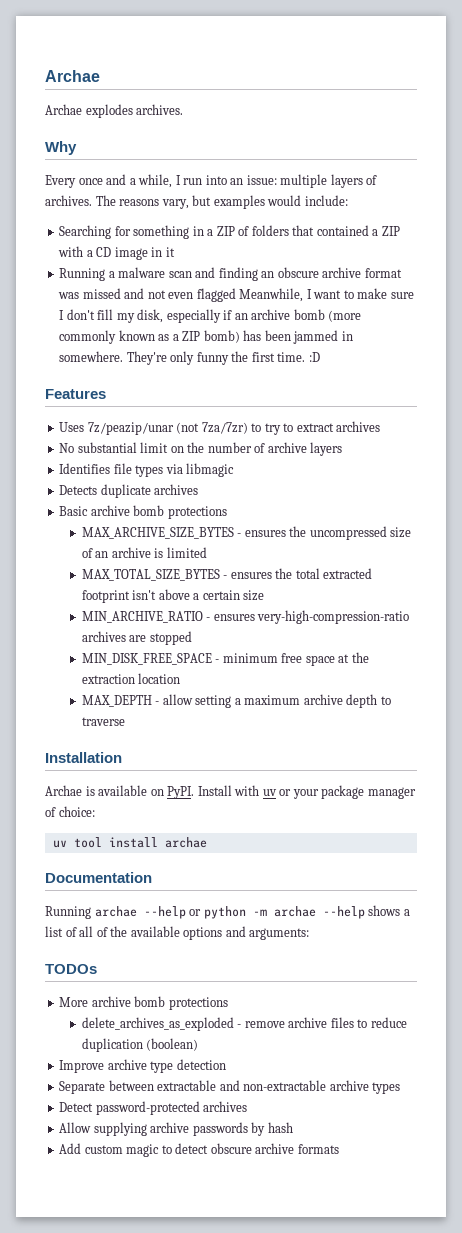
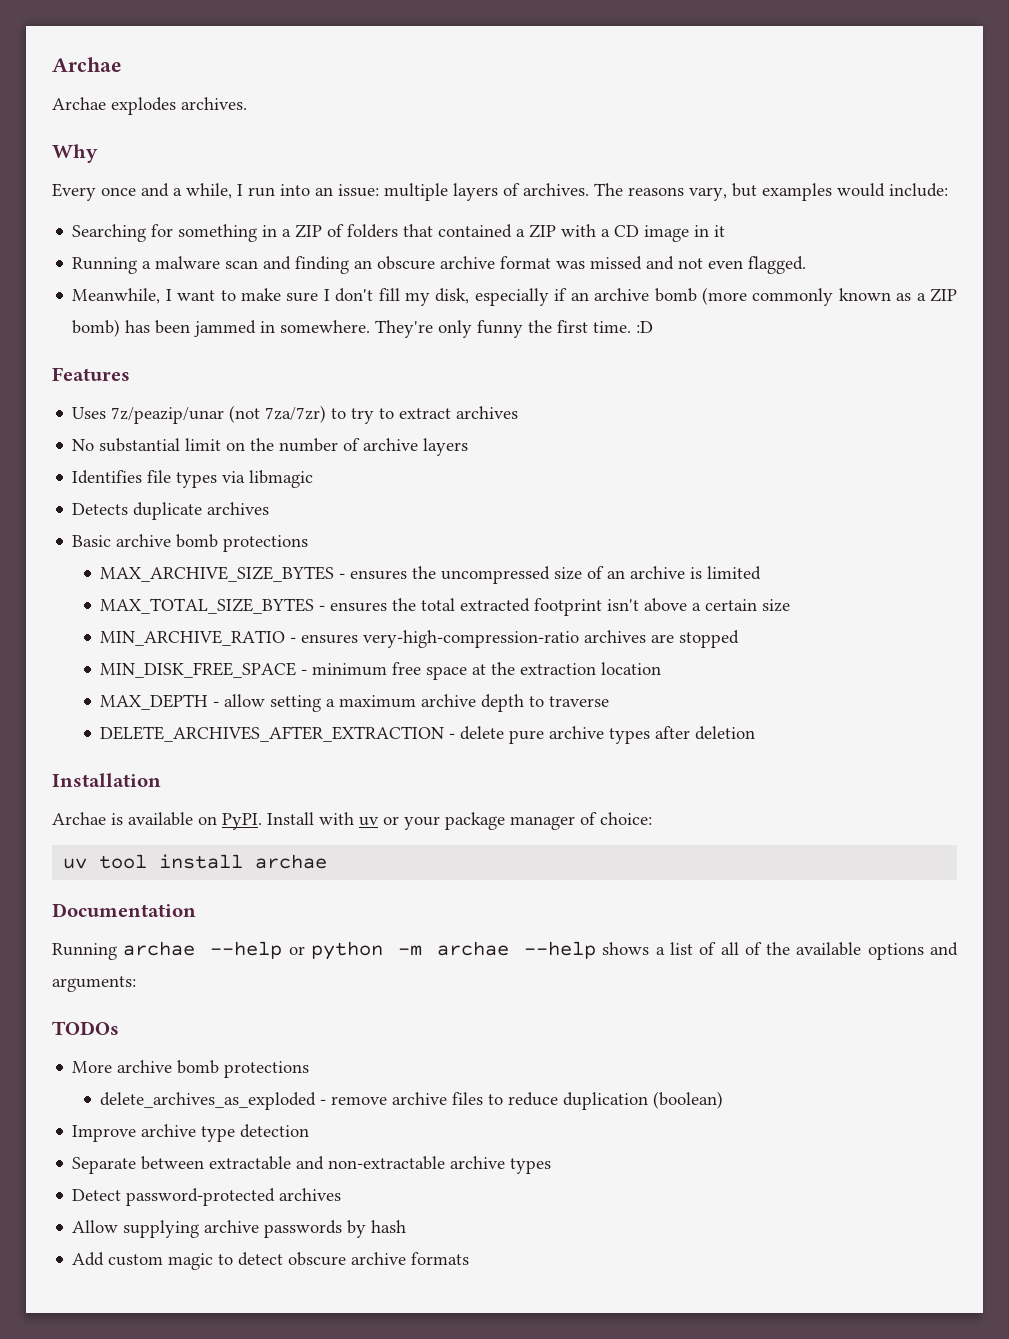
[196,288,236,302] flagged -> [748,256,807,274] flagged. //
(125, 721) none -> [100,726,756,744] // DELETE_ARCHIVES_AFTER_EXTRACTION - delete pure archive types after deletion

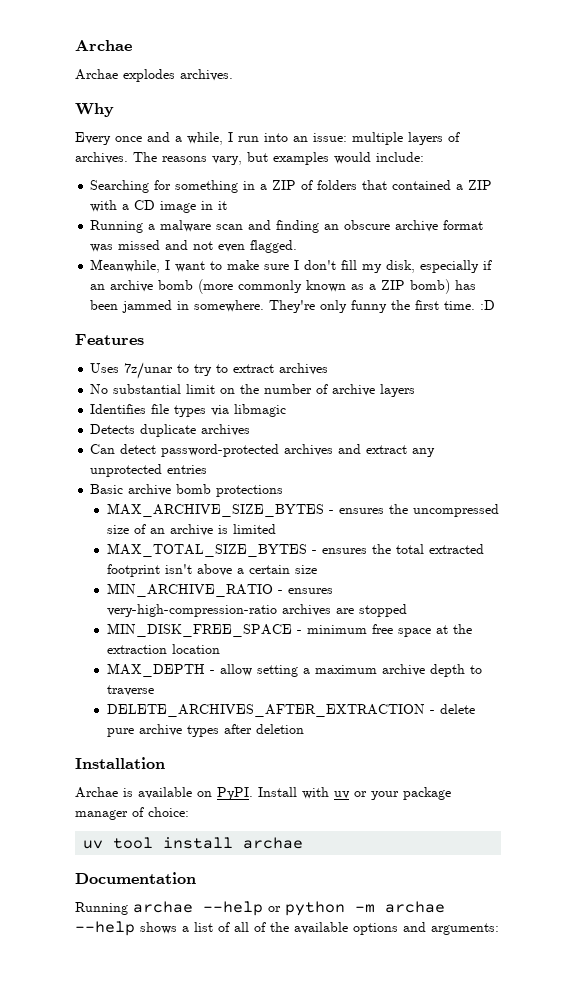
[111,405,327,424] 7z/peazip/unar (not 7za/7zr) -> [124,362,174,379] 7z/unar
(270, 508) none -> [90,444,436,457] [90,464,208,477] // Can detect password-protected archives and extract any unprotected entries
[52,1021,119,1035] [72,1060,310,1078] [100,1091,724,1110] [72,1124,310,1142] [72,1156,552,1174] [72,1188,342,1206] [72,1220,407,1238] [72,1252,470,1270] // TODOs // More archive bomb protections // delete_archives_as_exploded - remove archive files to reduce duplication (boolean) // Improve archive type detection // Separate between extractable and non-extractable archive types // Detect password-protected archives // Allow supplying archive passwords by hash // Add custom magic to detect obscure archive formats -> (499, 929) none

